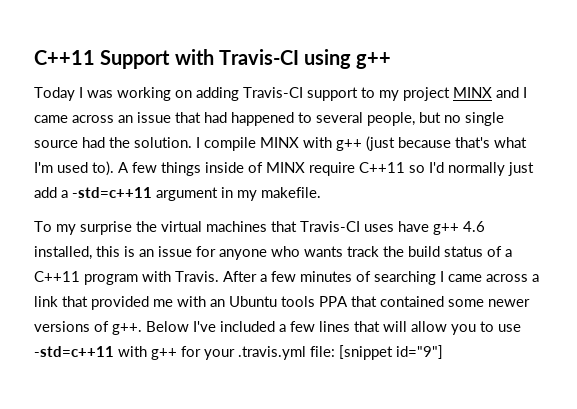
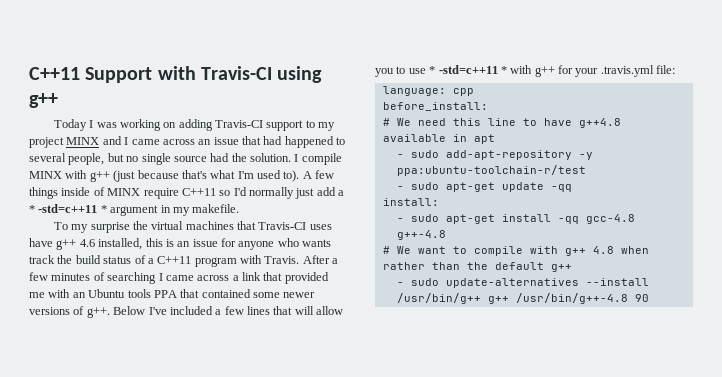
[72,187,152,198] -std=c++11 -> [29,204,107,213] * -std=c++11 *
[34,346,114,357] -std=c++11 -> [429,65,507,74] * -std=c++11 *
[339,345,443,360] [snippet id="9"] -> [382,86,474,96] [382,102,488,111] [382,118,621,128] [382,134,495,144] [396,150,593,160] [396,165,586,176] [396,182,572,192] [382,198,439,206] [396,214,635,224] [396,230,446,240] [382,246,649,256] [382,262,572,272] [396,278,649,288] [396,293,649,304] // language: cpp // before_install: // # We need this line to have g++4.8 available in apt // - sudo add-apt-repository -y ppa:ubuntu-toolchain-r/test // - sudo apt-get update -qq // install: // - sudo apt-get install -qq gcc-4.8 g++-4.8 // # We want to compile with g++ 4.8 when rather than the default g++ // - sudo update-alternatives --install /usr/bin/g++ g++ /usr/bin/g++-4.8 90

